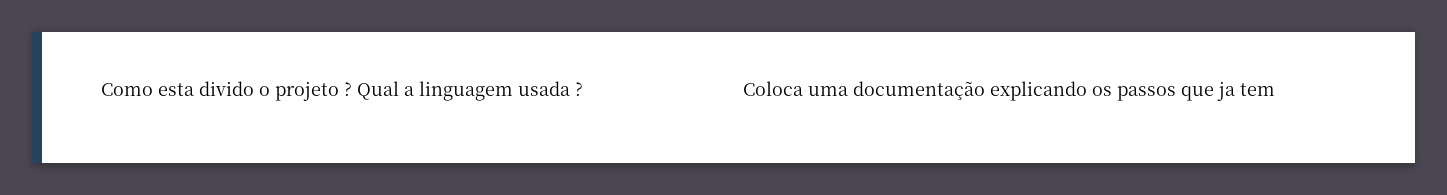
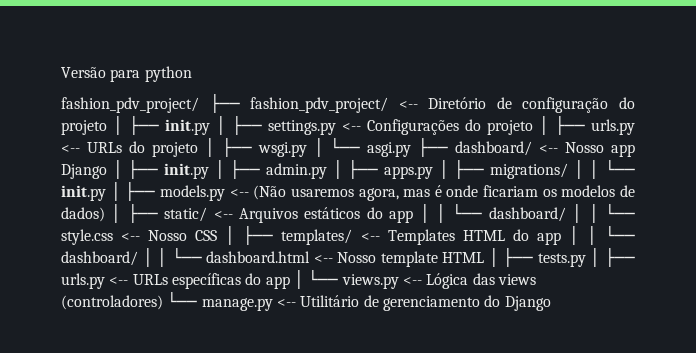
[101,81,583,101] [743,81,1275,101] Como esta divido o projeto ? Qual a linguagem usada ? // Coloca uma documentação explicando os passos que ja tem -> [61,66,192,82] [61,93,635,113] [61,115,635,135] [61,137,636,157] [61,159,635,179] [61,181,636,201] [61,203,635,223] [61,225,635,245] [61,247,636,267] [61,269,536,289] [61,291,551,311] Versão para python // fashion_pdv_project/ ├── fashion_pdv_project/ <-- Diretório de configuração do projeto │ ├── init.py │ ├── settings.py <-- Configurações do projeto │ ├── urls.py <-- URLs do projeto │ ├── wsgi.py │ └── asgi.py ├── dashboard/ <-- Nosso app Django │ ├── init.py │ ├── admin.py │ ├── apps.py │ ├── migrations/ │ │ └── init.py │ ├── models.py <-- (Não usaremos agora, mas é onde ficariam os modelos de dados) │ ├── static/ <-- Arquivos estáticos do app │ │ └── dashboard/ │ │ └── style.css <-- Nosso CSS │ ├── templates/ <-- Templates HTML do app │ │ └── dashboard/ │ │ └── dashboard.html <-- Nosso template HTML │ ├── tests.py │ ├── urls.py <-- URLs específicas do app │ └── views.py <-- Lógica das views (controladores) └── manage.py <-- Utilitário de gerenciamento do Django

